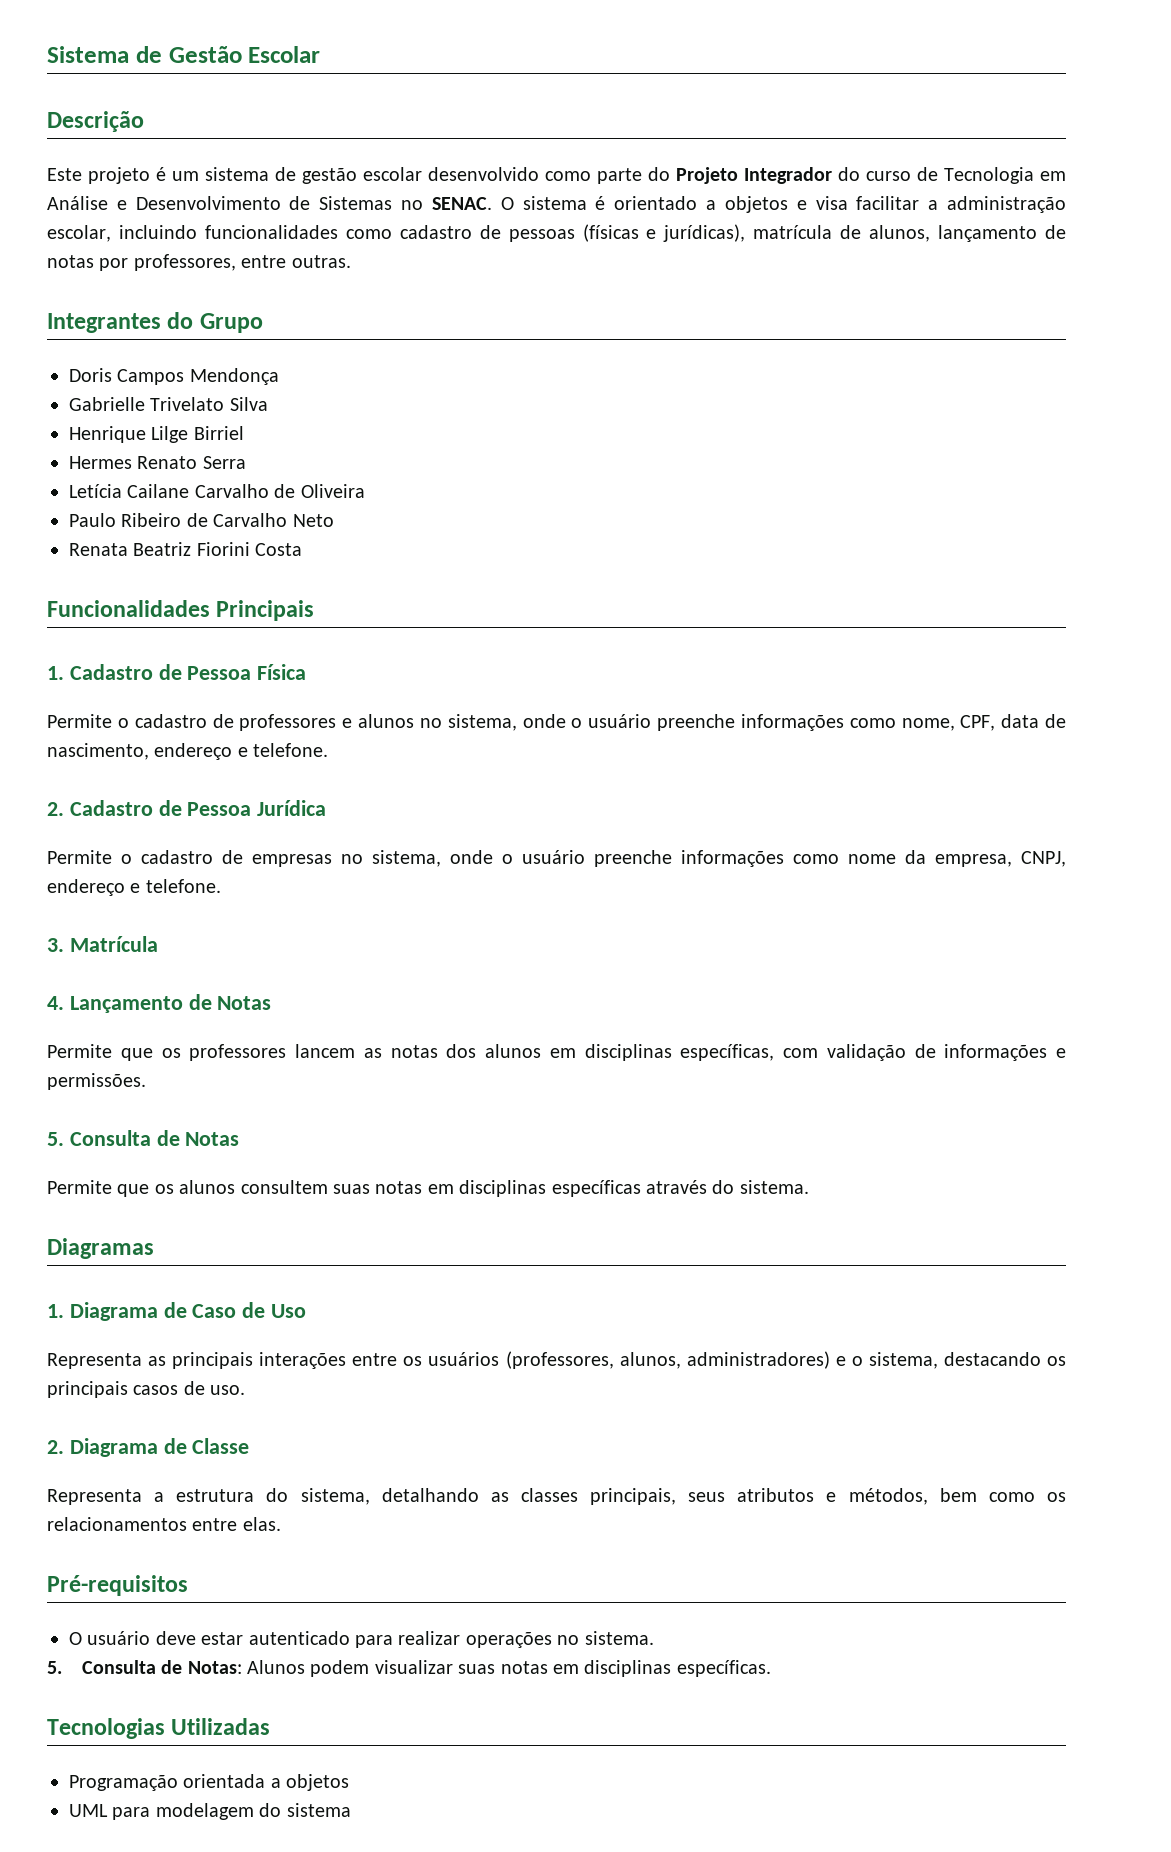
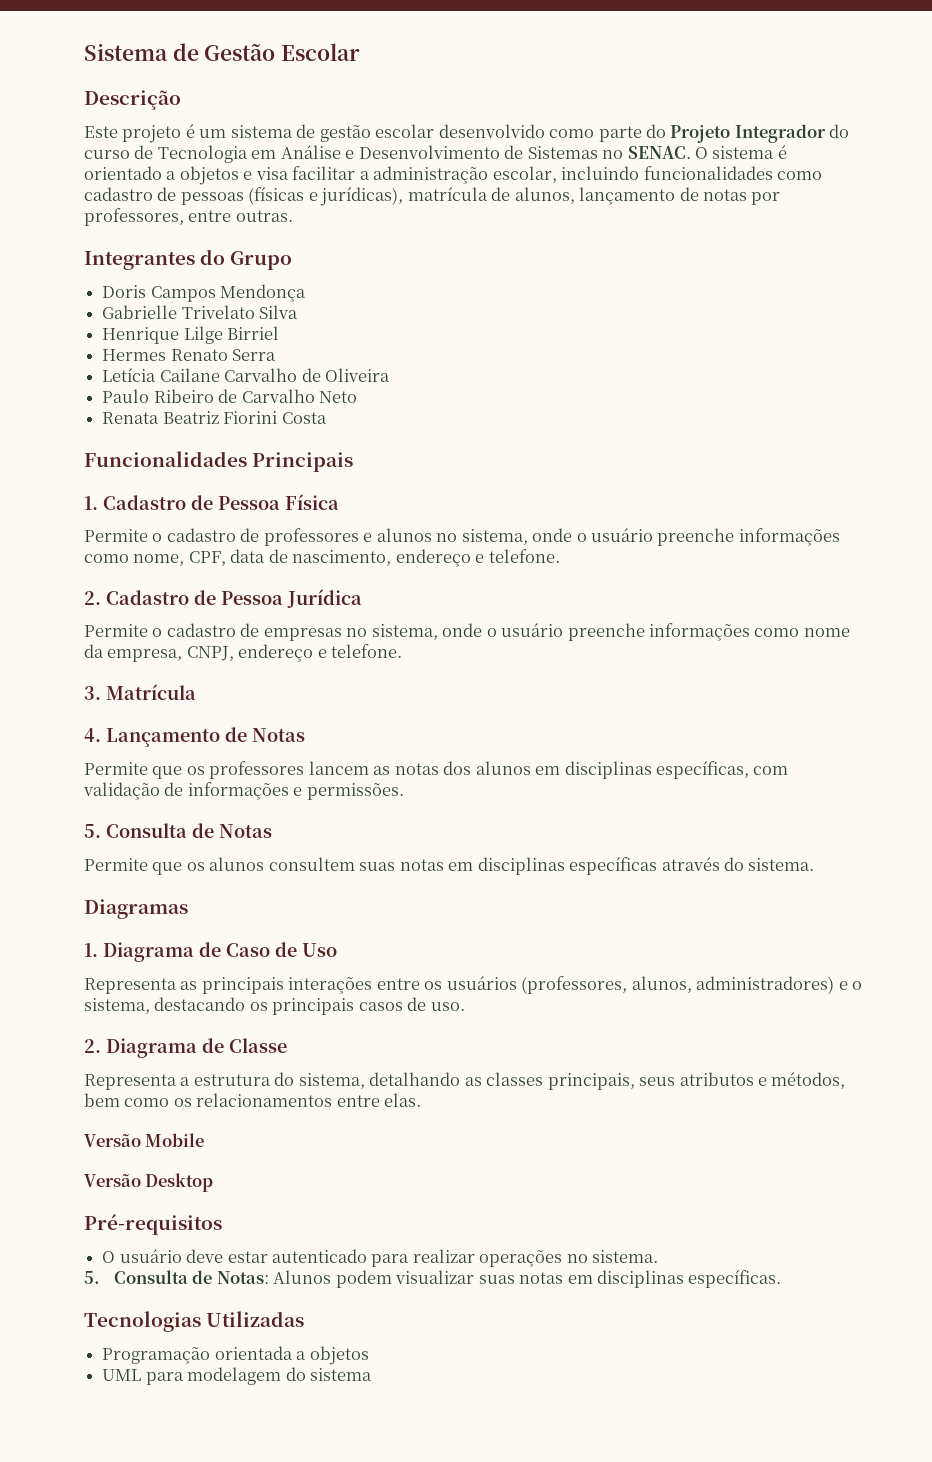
(281, 1524) none -> [84,1133,205,1147] [84,1173,214,1192] // Versão Mobile // Versão Desktop

